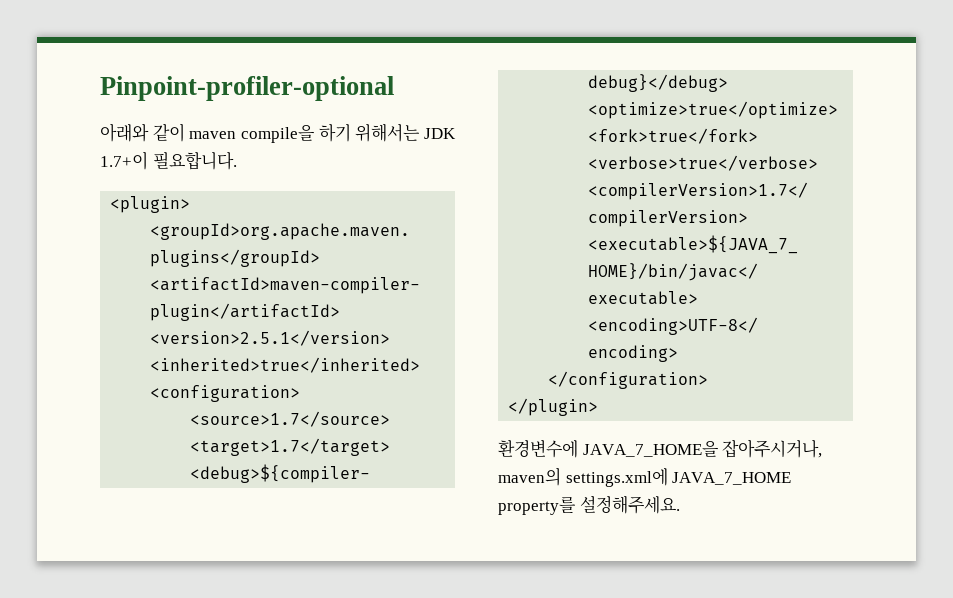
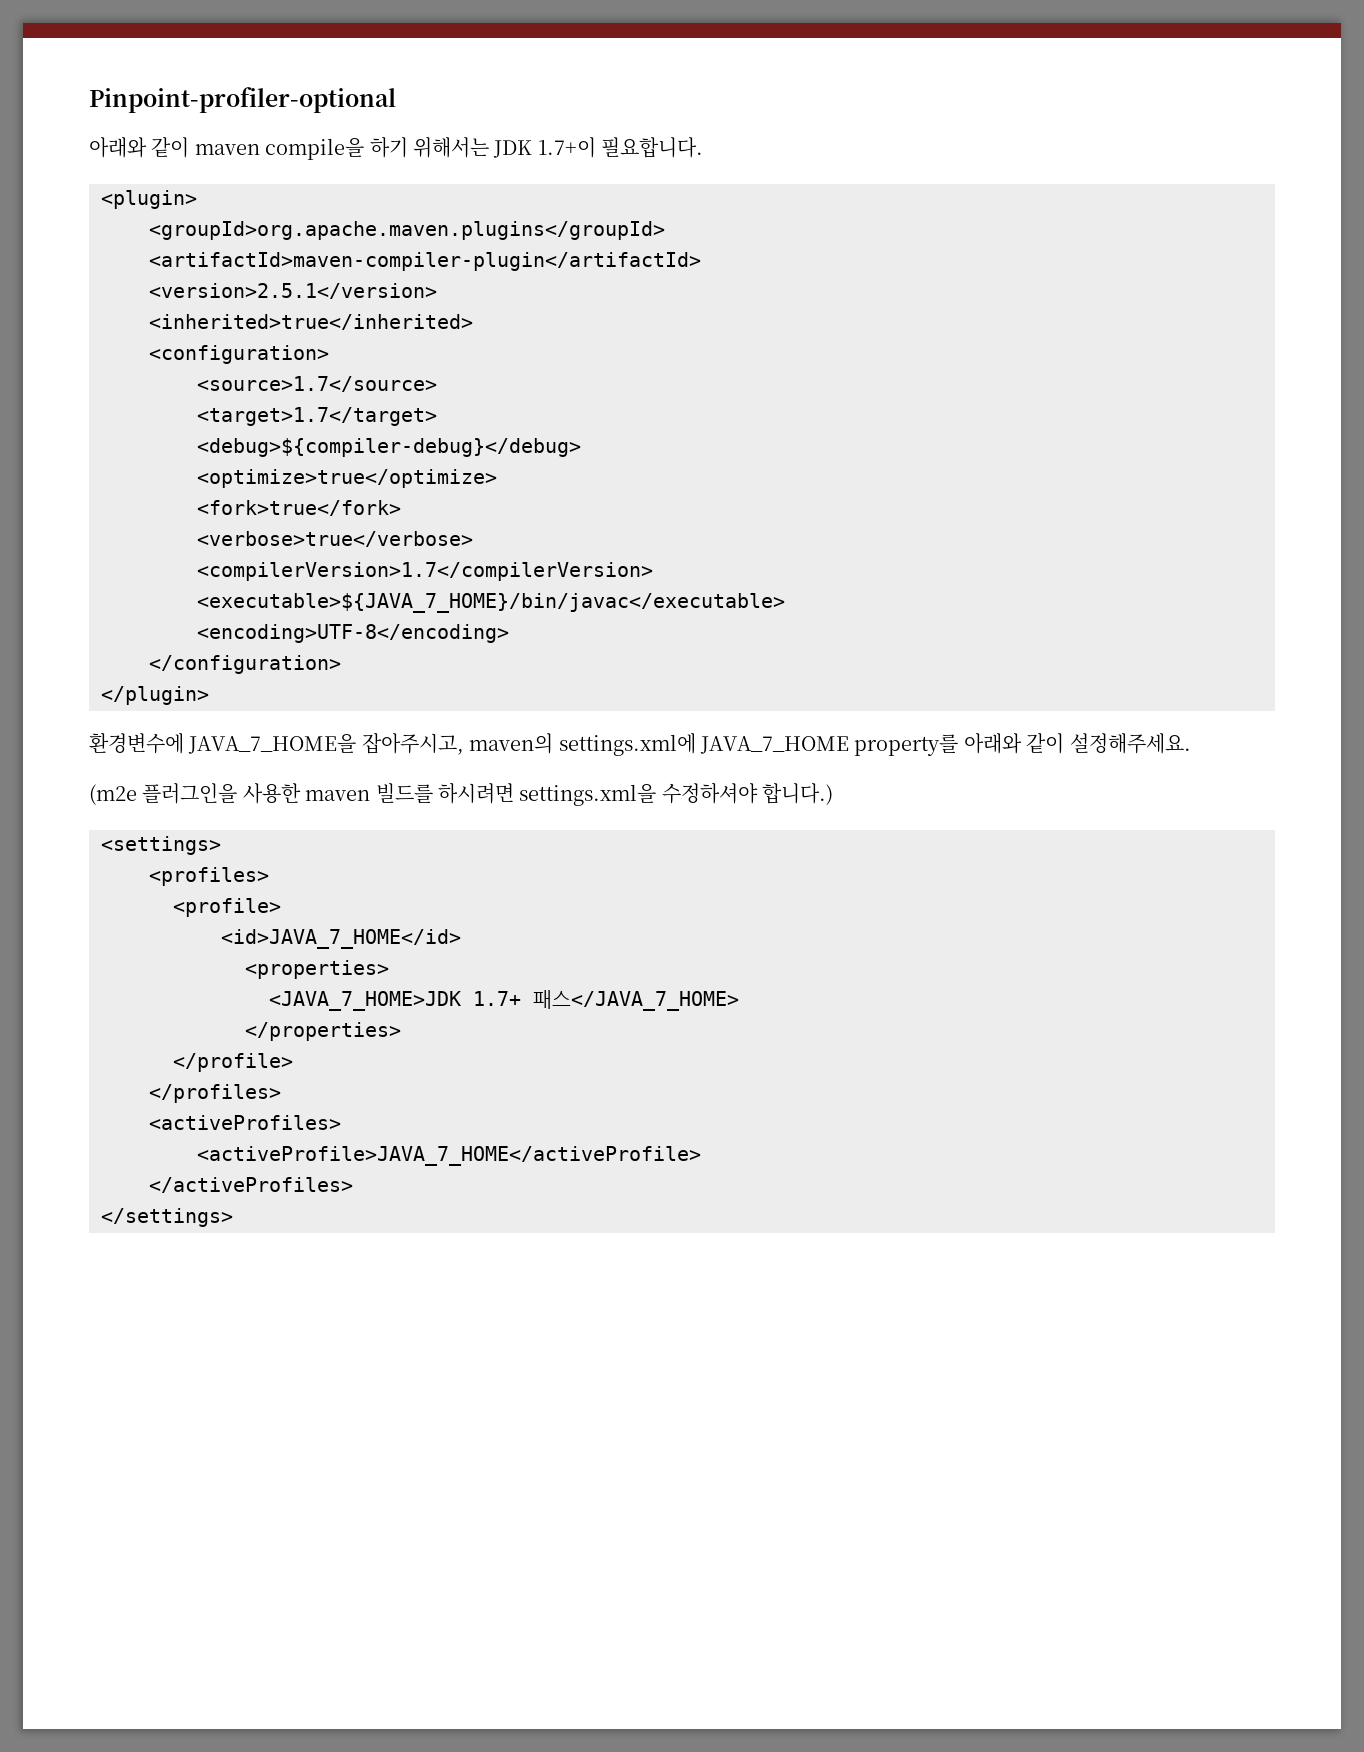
[722,439,823,458] 잡아주시거나, -> [361,733,464,755] 잡아주시고,
(576, 506) none -> [963,733,1065,754] 아래와 같이
(680, 504) none -> [89,783,834,806] [101,836,221,855] [149,867,269,886] [173,898,281,917] [221,929,461,949] [245,960,389,979] [269,990,739,1011] [245,1022,401,1041] [173,1053,293,1072] [149,1084,281,1103] [149,1115,341,1130] [197,1146,701,1166] [149,1177,353,1193] [101,1208,233,1227] // (m2e 플러그인을 사용한 maven 빌드를 하시려면 settings.xml을 수정하셔야 합니다.) // <settings> // <profiles> // <profile> // <id>JAVA_7_HOME</id> // <properties> // <JAVA_7_HOME>JDK 1.7+ 패스</JAVA_7_HOME> // </properties> // </profile> // </profiles> // <activeProfiles> // <activeProfile>JAVA_7_HOME</activeProfile> // </activeProfiles> // </settings>

